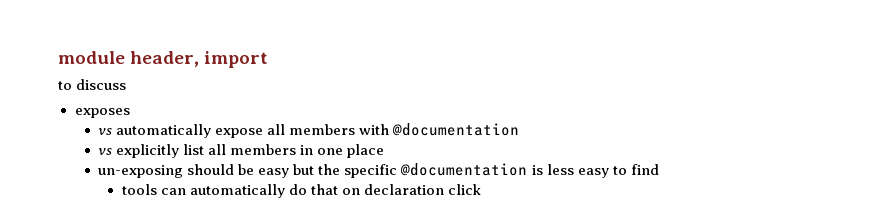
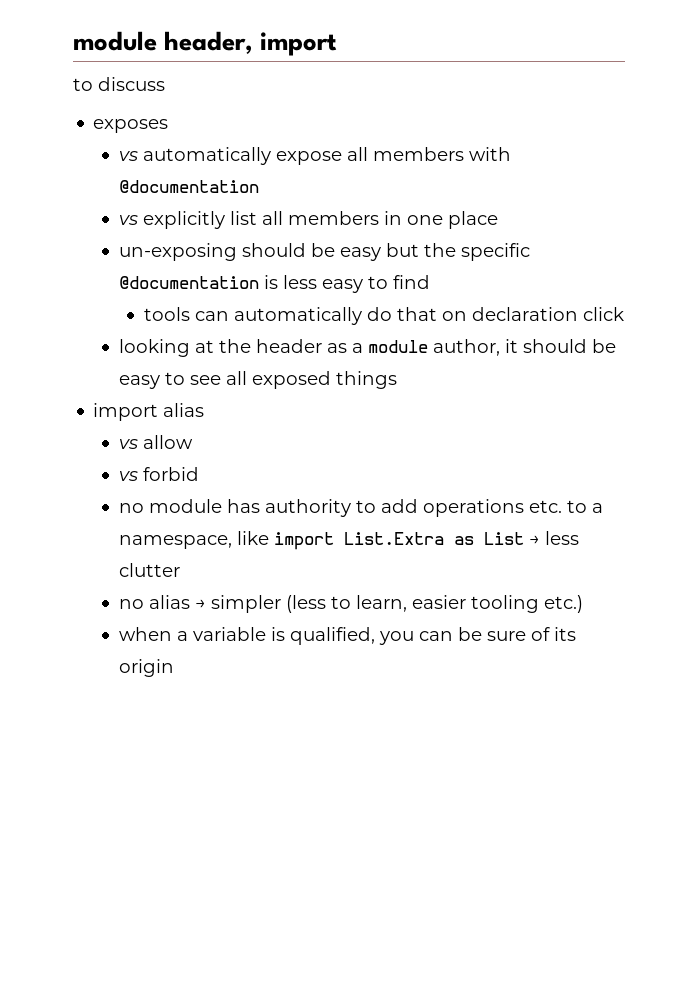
(482, 189) none -> [118,339,616,357] [118,371,397,389] [93,403,205,421] [118,435,193,449] [118,467,199,481] [118,499,603,517] [118,531,579,550] [118,563,180,577] [118,595,583,613] [118,627,576,645] [118,659,174,677] // looking at the header as a module author, it should be easy to see all exposed things // import alias // vs allow // vs forbid // no module has authority to add operations etc. to a namespace, like import List.Extra as List → less clutter // no alias → simpler (less to learn, easier tooling etc.) // when a variable is qualified, you can be sure of its origin

